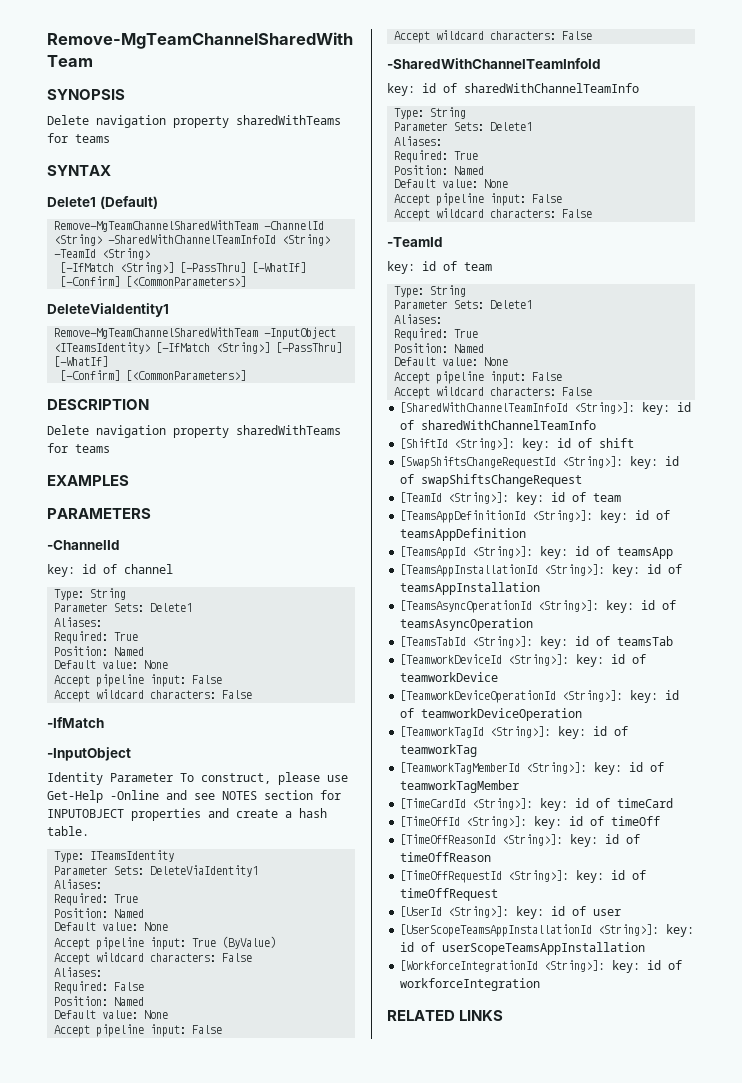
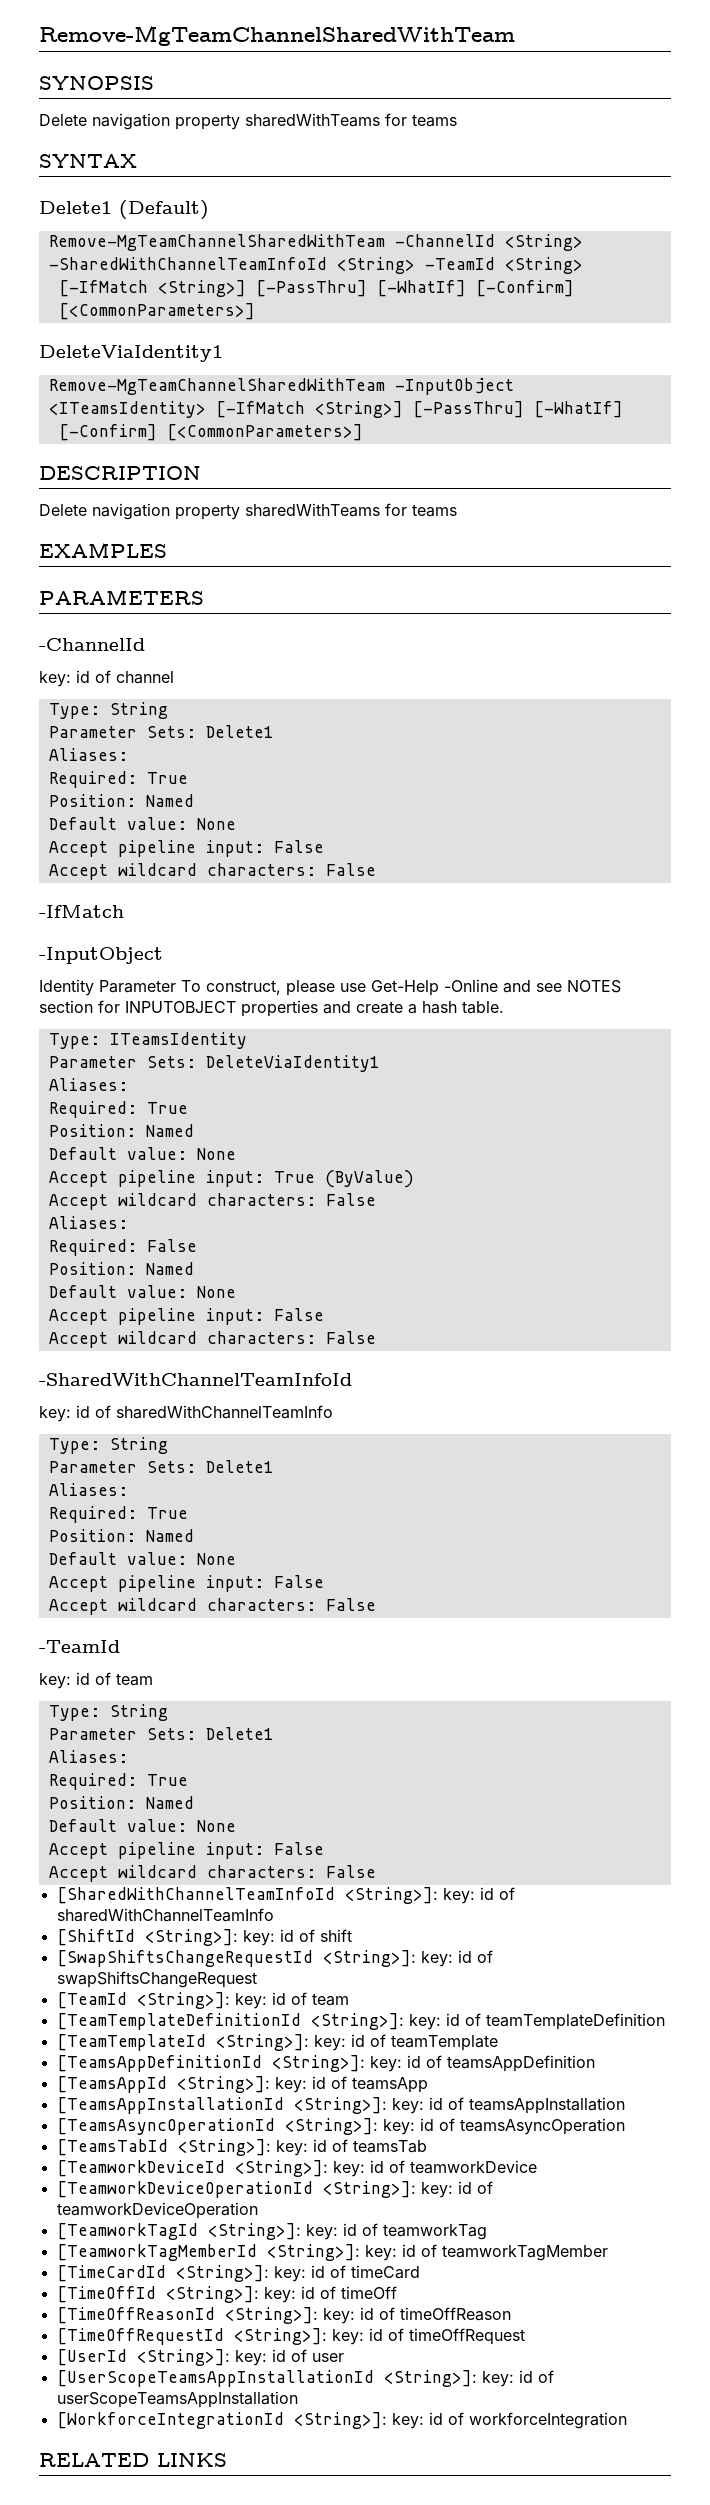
(622, 497) none -> [56,2013,665,2030] [56,2034,498,2051] // [TeamTemplateDefinitionId <String>]: key: id of teamTemplateDefinition // [TeamTemplateId <String>]: key: id of teamTemplate

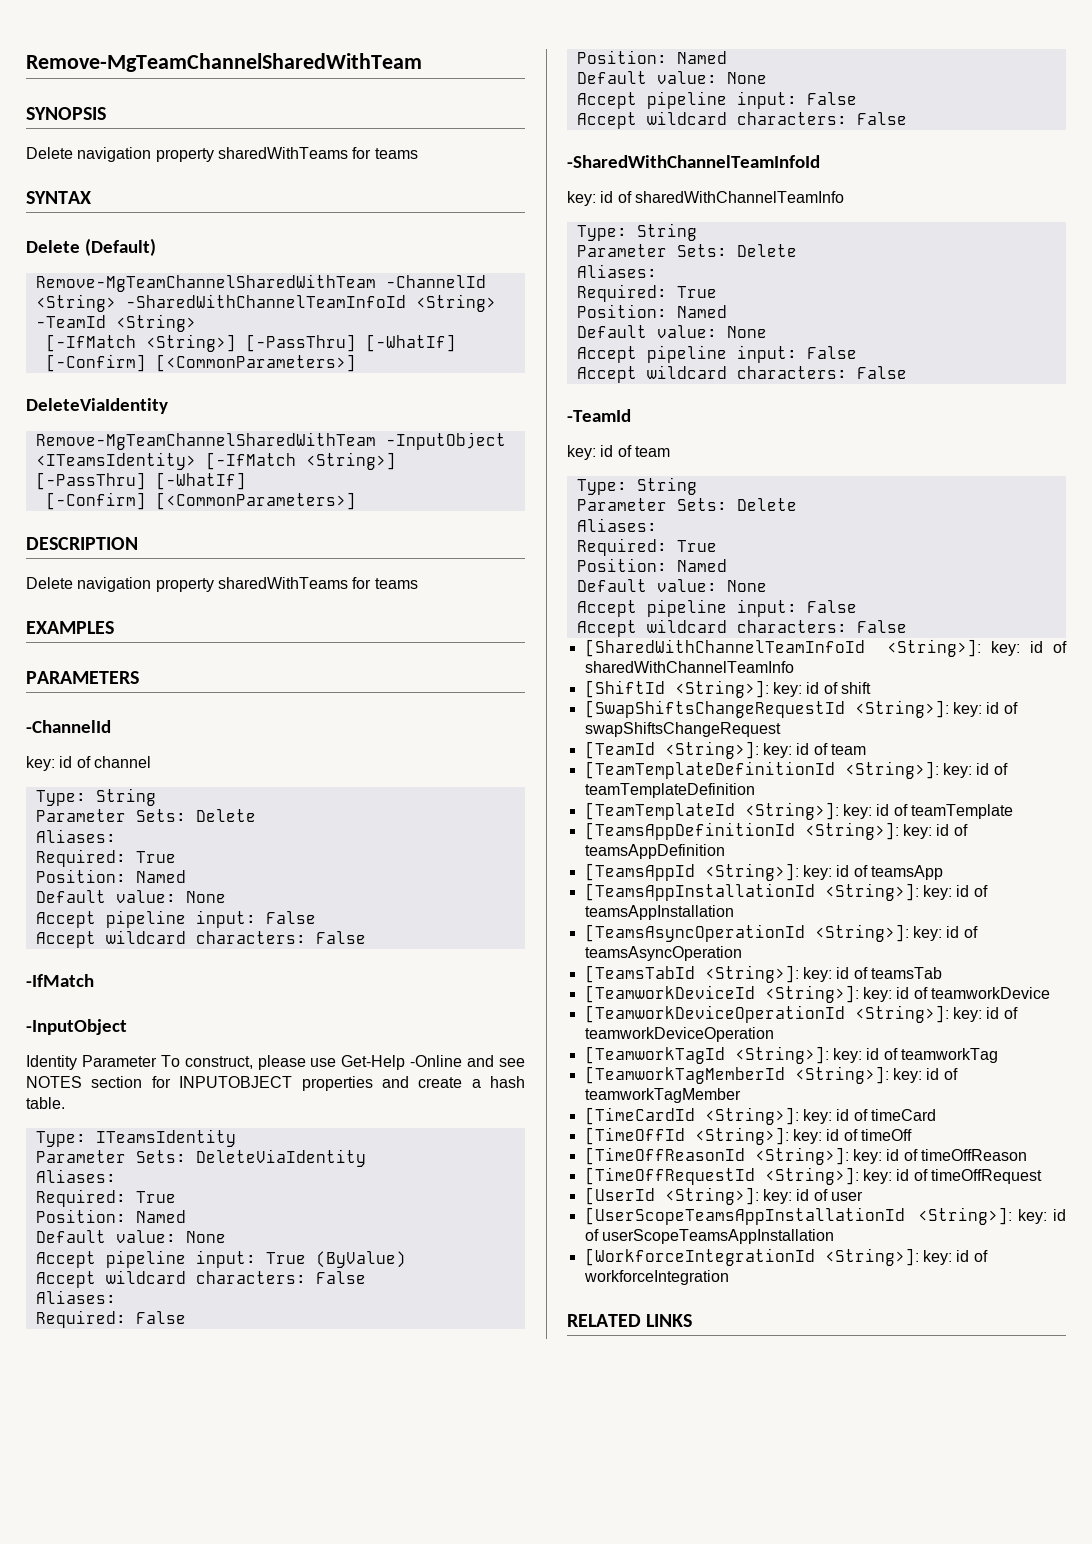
[39,201,112,214] Delete1 -> [26,240,80,253] Delete
[39,345,223,362] DeleteViaIdentity1 -> [26,398,168,414] DeleteViaIdentity
[205,725,274,738] Delete1 -> [195,809,256,822] Delete
[205,1055,380,1072] DeleteViaIdentity1 -> [195,1149,366,1167] DeleteViaIdentity
[205,1460,274,1473] Delete1 -> [736,244,797,257] Delete
[205,1727,274,1740] Delete1 -> [736,498,797,511] Delete

